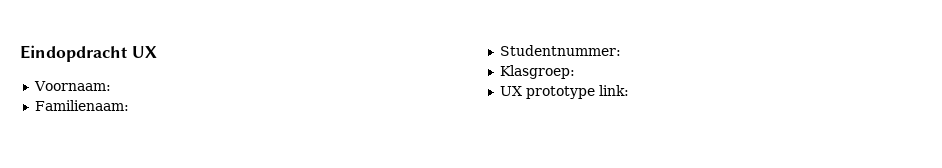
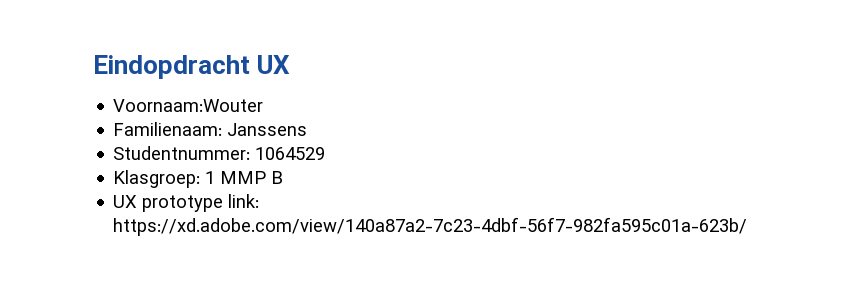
[33,81,111,91] Voornaam: -> [113,99,264,112] Voornaam:Wouter
(129, 105) none -> [227,123,308,136] Janssens
(621, 50) none -> [255,147,326,160] 1064529
(575, 72) none -> [205,171,284,184] 1 MMP B
(629, 90) none -> [113,217,748,236] https://xd.adobe.com/view/140a87a2-7c23-4dbf-56f7-982fa595c01a-623b/

